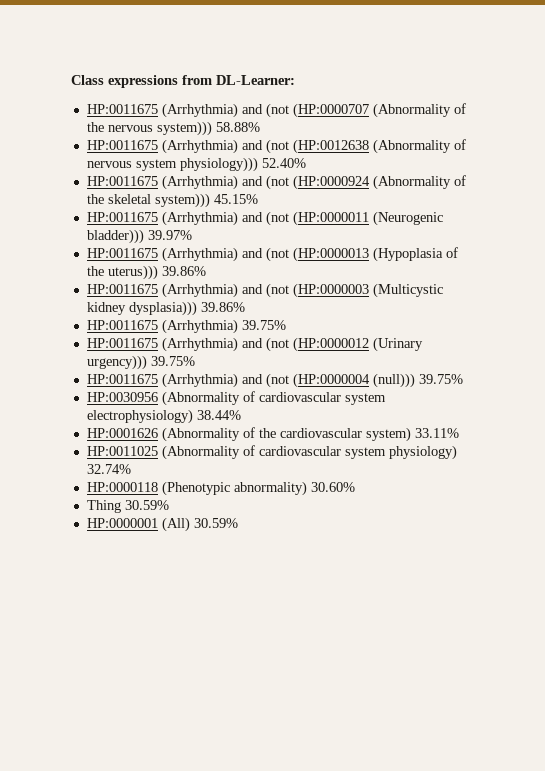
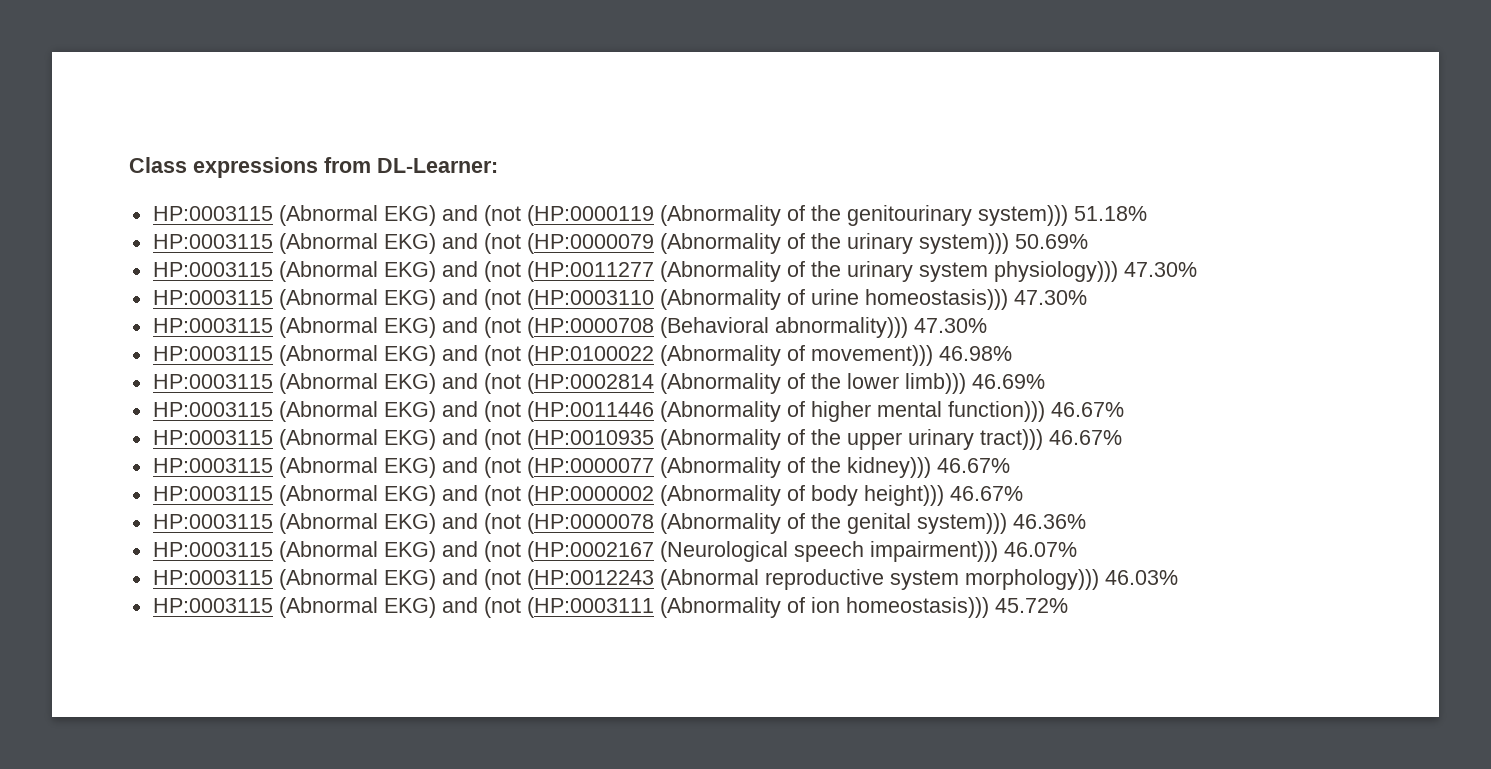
[86,103,466,118] [86,121,260,136] [86,139,466,154] [86,157,306,172] [86,175,466,190] [86,193,258,208] [86,211,443,226] [86,229,192,244] [86,247,458,262] [86,265,206,280] [86,283,443,298] [86,301,245,316] [86,319,286,334] [86,337,423,352] [86,355,195,370] [86,373,463,388] [86,391,386,406] [86,409,241,424] [86,427,459,442] [86,445,457,460] [86,464,131,474] [86,481,355,496] [86,500,169,513] [86,517,238,532] HP:0011675 (Arrhythmia) and (not (HP:0000707 (Abnormality of the nervous system))) 58.88% // HP:0011675 (Arrhythmia) and (not (HP:0012638 (Abnormality of nervous system physiology))) 52.40% // HP:0011675 (Arrhythmia) and (not (HP:0000924 (Abnormality of the skeletal system))) 45.15% // HP:0011675 (Arrhythmia) and (not (HP:0000011 (Neurogenic bladder))) 39.97% // HP:0011675 (Arrhythmia) and (not (HP:0000013 (Hypoplasia of the uterus))) 39.86% // HP:0011675 (Arrhythmia) and (not (HP:0000003 (Multicystic kidney dysplasia))) 39.86% // HP:0011675 (Arrhythmia) 39.75% // HP:0011675 (Arrhythmia) and (not (HP:0000012 (Urinary urgency))) 39.75% // HP:0011675 (Arrhythmia) and (not (HP:0000004 (null))) 39.75% // HP:0030956 (Abnormality of cardiovascular system electrophysiology) 38.44% // HP:0001626 (Abnormality of the cardiovascular system) 33.11% // HP:0011025 (Abnormality of cardiovascular system physiology) 32.74% // HP:0000118 (Phenotypic abnormality) 30.60% // Thing 30.59% // HP:0000001 (All) 30.59% -> [152,205,1147,226] [152,233,1088,254] [152,261,1197,282] [152,289,1087,310] [152,317,987,338] [152,345,1012,366] [152,373,1045,394] [152,401,1124,422] [152,429,1122,450] [152,457,1010,478] [152,485,1023,506] [152,513,1086,534] [152,541,1077,562] [152,569,1178,590] [152,597,1068,618] HP:0003115 (Abnormal EKG) and (not (HP:0000119 (Abnormality of the genitourinary system))) 51.18% // HP:0003115 (Abnormal EKG) and (not (HP:0000079 (Abnormality of the urinary system))) 50.69% // HP:0003115 (Abnormal EKG) and (not (HP:0011277 (Abnormality of the urinary system physiology))) 47.30% // HP:0003115 (Abnormal EKG) and (not (HP:0003110 (Abnormality of urine homeostasis))) 47.30% // HP:0003115 (Abnormal EKG) and (not (HP:0000708 (Behavioral abnormality))) 47.30% // HP:0003115 (Abnormal EKG) and (not (HP:0100022 (Abnormality of movement))) 46.98% // HP:0003115 (Abnormal EKG) and (not (HP:0002814 (Abnormality of the lower limb))) 46.69% // HP:0003115 (Abnormal EKG) and (not (HP:0011446 (Abnormality of higher mental function))) 46.67% // HP:0003115 (Abnormal EKG) and (not (HP:0010935 (Abnormality of the upper urinary tract))) 46.67% // HP:0003115 (Abnormal EKG) and (not (HP:0000077 (Abnormality of the kidney))) 46.67% // HP:0003115 (Abnormal EKG) and (not (HP:0000002 (Abnormality of body height))) 46.67% // HP:0003115 (Abnormal EKG) and (not (HP:0000078 (Abnormality of the genital system))) 46.36% // HP:0003115 (Abnormal EKG) and (not (HP:0002167 (Neurological speech impairment))) 46.07% // HP:0003115 (Abnormal EKG) and (not (HP:0012243 (Abnormal reproductive system morphology))) 46.03% // HP:0003115 (Abnormal EKG) and (not (HP:0003111 (Abnormality of ion homeostasis))) 45.72%

